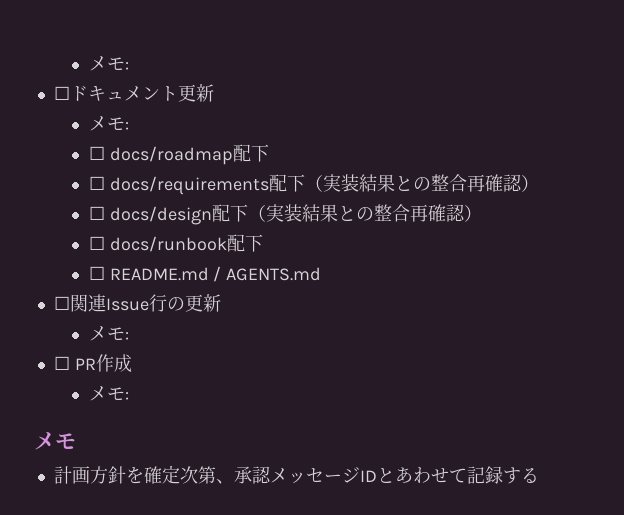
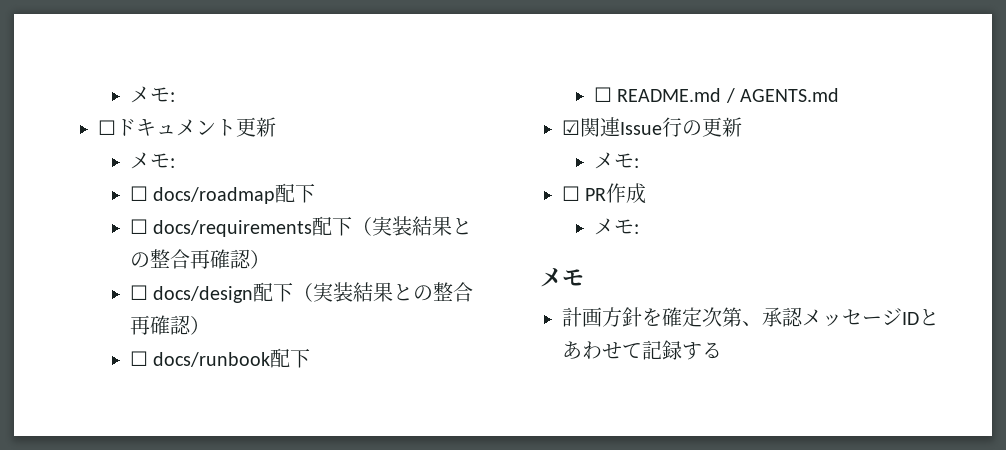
[53,296,70,310] ☐ -> [562,120,580,135] ☑

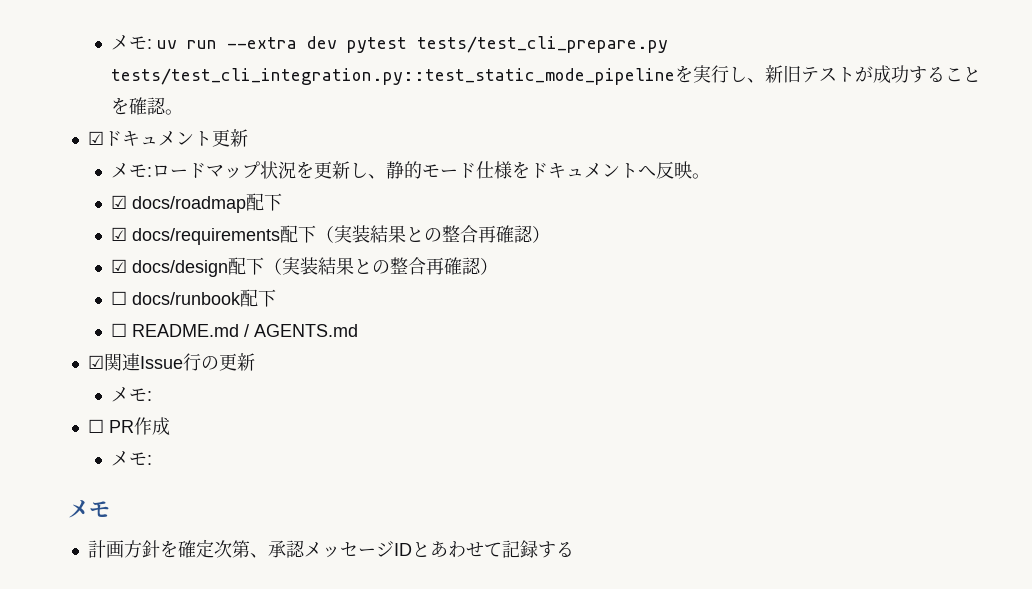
[129,86,175,103] [98,120,116,135] メモ: // ☐ -> [111,35,669,53] [111,65,982,85] [111,97,184,115] [87,131,104,145] メモ: uv run --extra dev pytest tests/test_cli_prepare.py tests/test_cli_integration.py::test_static_mode_pipelineを実行し、新旧テストが成功することを確認。 // ☑
[129,186,148,201] // ☐ -> [152,161,711,179] [111,195,128,209] ロードマップ状況を更新し、静的モード仕様をドキュメントへ反映。 // ☑
[129,219,148,234] ☐ -> [111,227,128,241] ☑
[129,285,148,300] ☐ -> [111,259,128,273] ☑

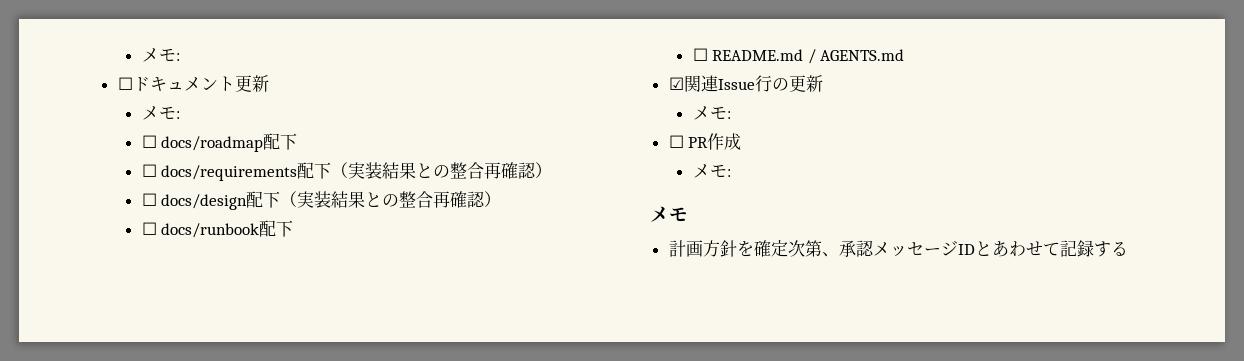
[111,35,669,53] [111,65,982,85] [111,97,184,115] [87,131,104,145] メモ: uv run --extra dev pytest tests/test_cli_prepare.py tests/test_cli_integration.py::test_static_mode_pipelineを実行し、新旧テストが成功することを確認。 // ☑ -> [141,48,180,62] [117,77,133,90] メモ: // ☐
[152,161,711,179] [111,195,128,209] ロードマップ状況を更新し、静的モード仕様をドキュメントへ反映。 // ☑ -> [141,135,157,148] // ☐
[111,227,128,241] ☑ -> [141,164,157,177] ☐
[111,259,128,273] ☑ -> [141,193,157,206] ☐

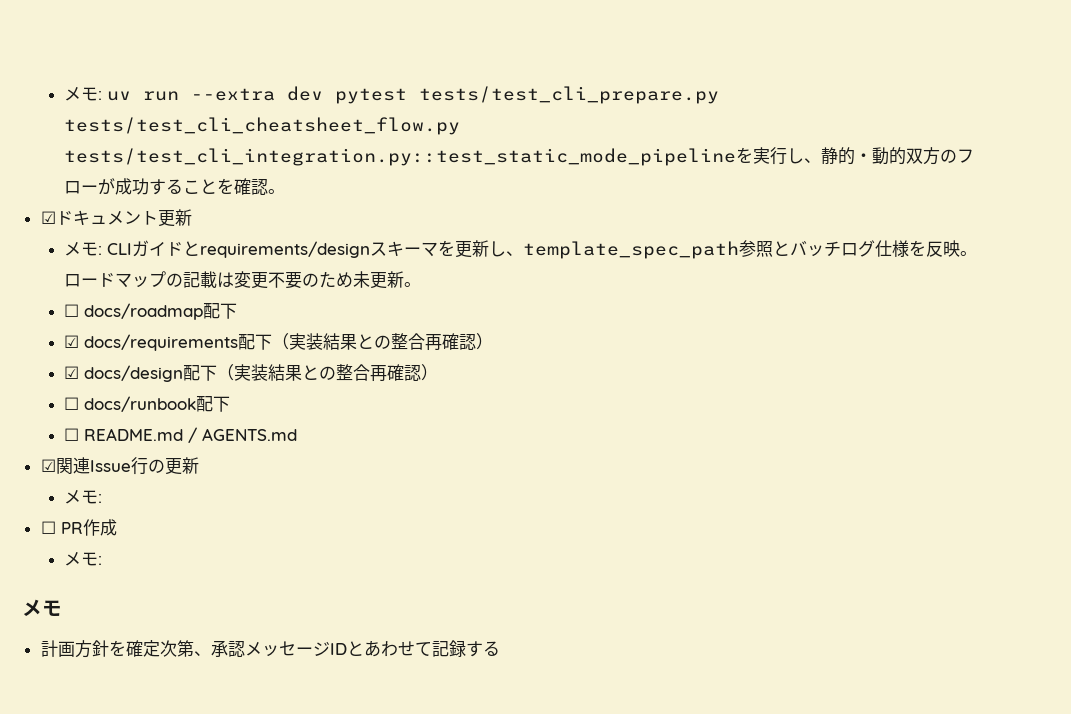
[141,48,180,62] [117,77,133,90] メモ: // ☐ -> [64,86,720,104] [64,117,461,135] [64,147,975,166] [64,178,286,195] [40,211,56,224] メモ: uv run --extra dev pytest tests/test_cli_prepare.py tests/test_cli_cheatsheet_flow.py tests/test_cli_integration.py::test_static_mode_pipelineを実行し、静的・動的双方のフローが成功することを確認。 // ☑
(180, 115) none -> [107,240,978,259] [64,271,422,289] CLIガイドとrequirements/designスキーマを更新し、template_spec_path参照とバッチログ仕様を反映。ロードマップの記載は変更不要のため未更新。
[141,164,157,177] ☐ -> [64,335,80,348] ☑
[141,193,157,206] ☐ -> [64,366,80,379] ☑

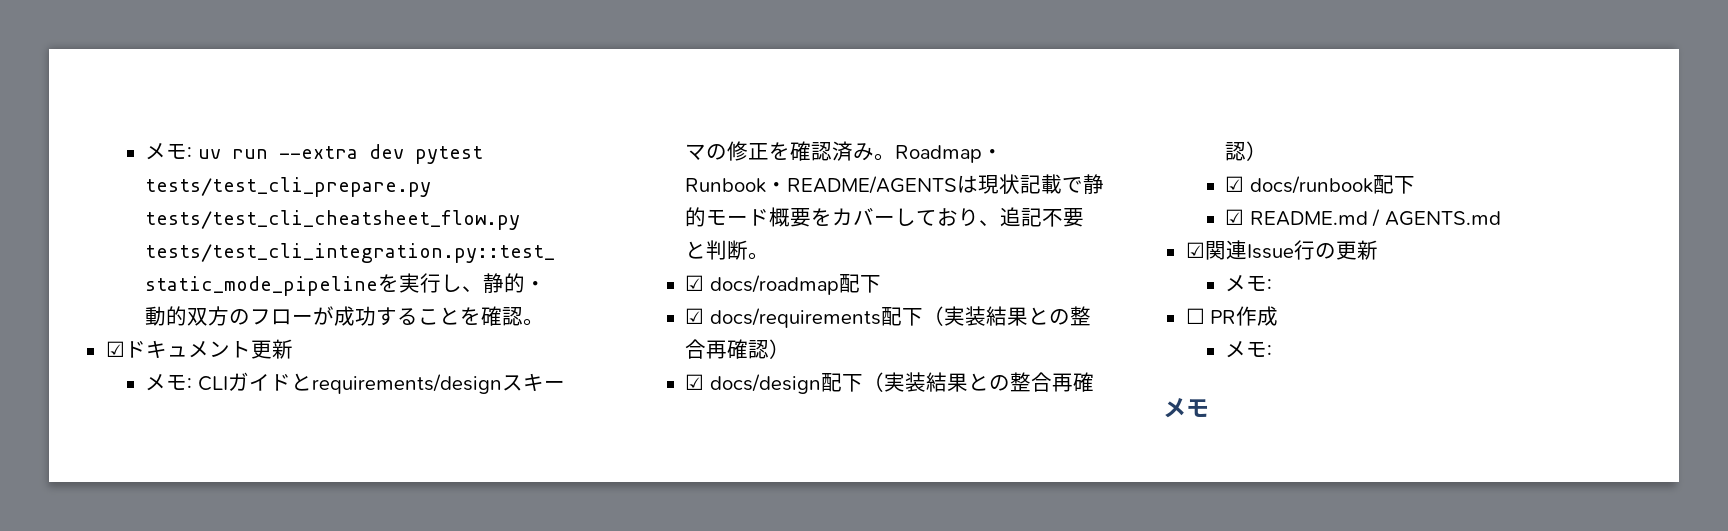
[438,240,978,259] [64,271,422,289] [64,304,80,317] を更新し、template_spec_path参照とバッチログ仕様を反映。ロードマップの記載は変更不要のため未更新。 // ☐ -> [706,141,1004,163] [685,174,1105,194] [685,207,1085,227] [685,240,770,260] [685,275,705,291] の修正を確認済み。Roadmap・Runbook・README/AGENTSは現状記載で静的モード概要をカバーしており、追記不要と判断。 // ☑
[64,397,80,410] ☐ -> [1225,176,1245,192] ☑
[64,428,80,441] ☐ -> [1225,209,1245,225] ☑
[40,640,500,658] // 計画方針を確定次第、承認メッセージIDとあわせて記録する -> (1209, 408) none

